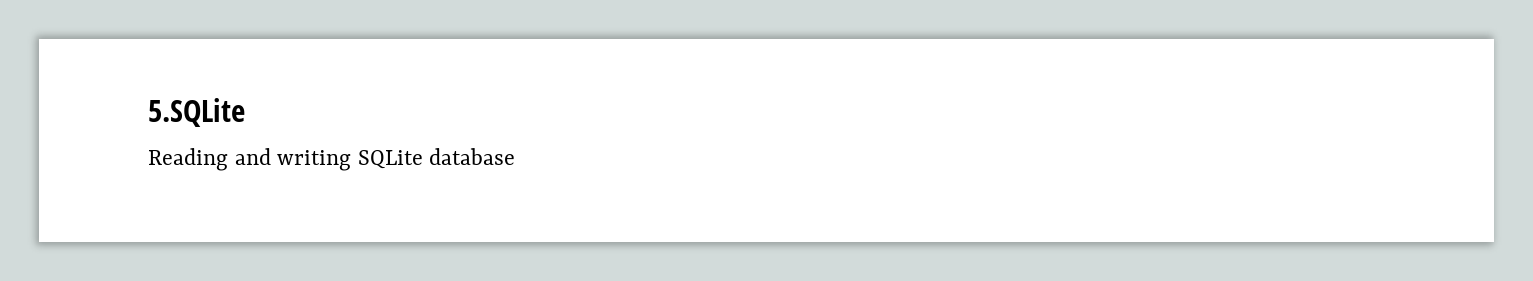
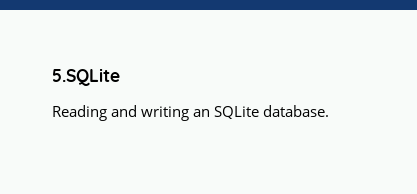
[357,148,516,169] SQLite database -> [193,105,330,119] an SQLite database.

